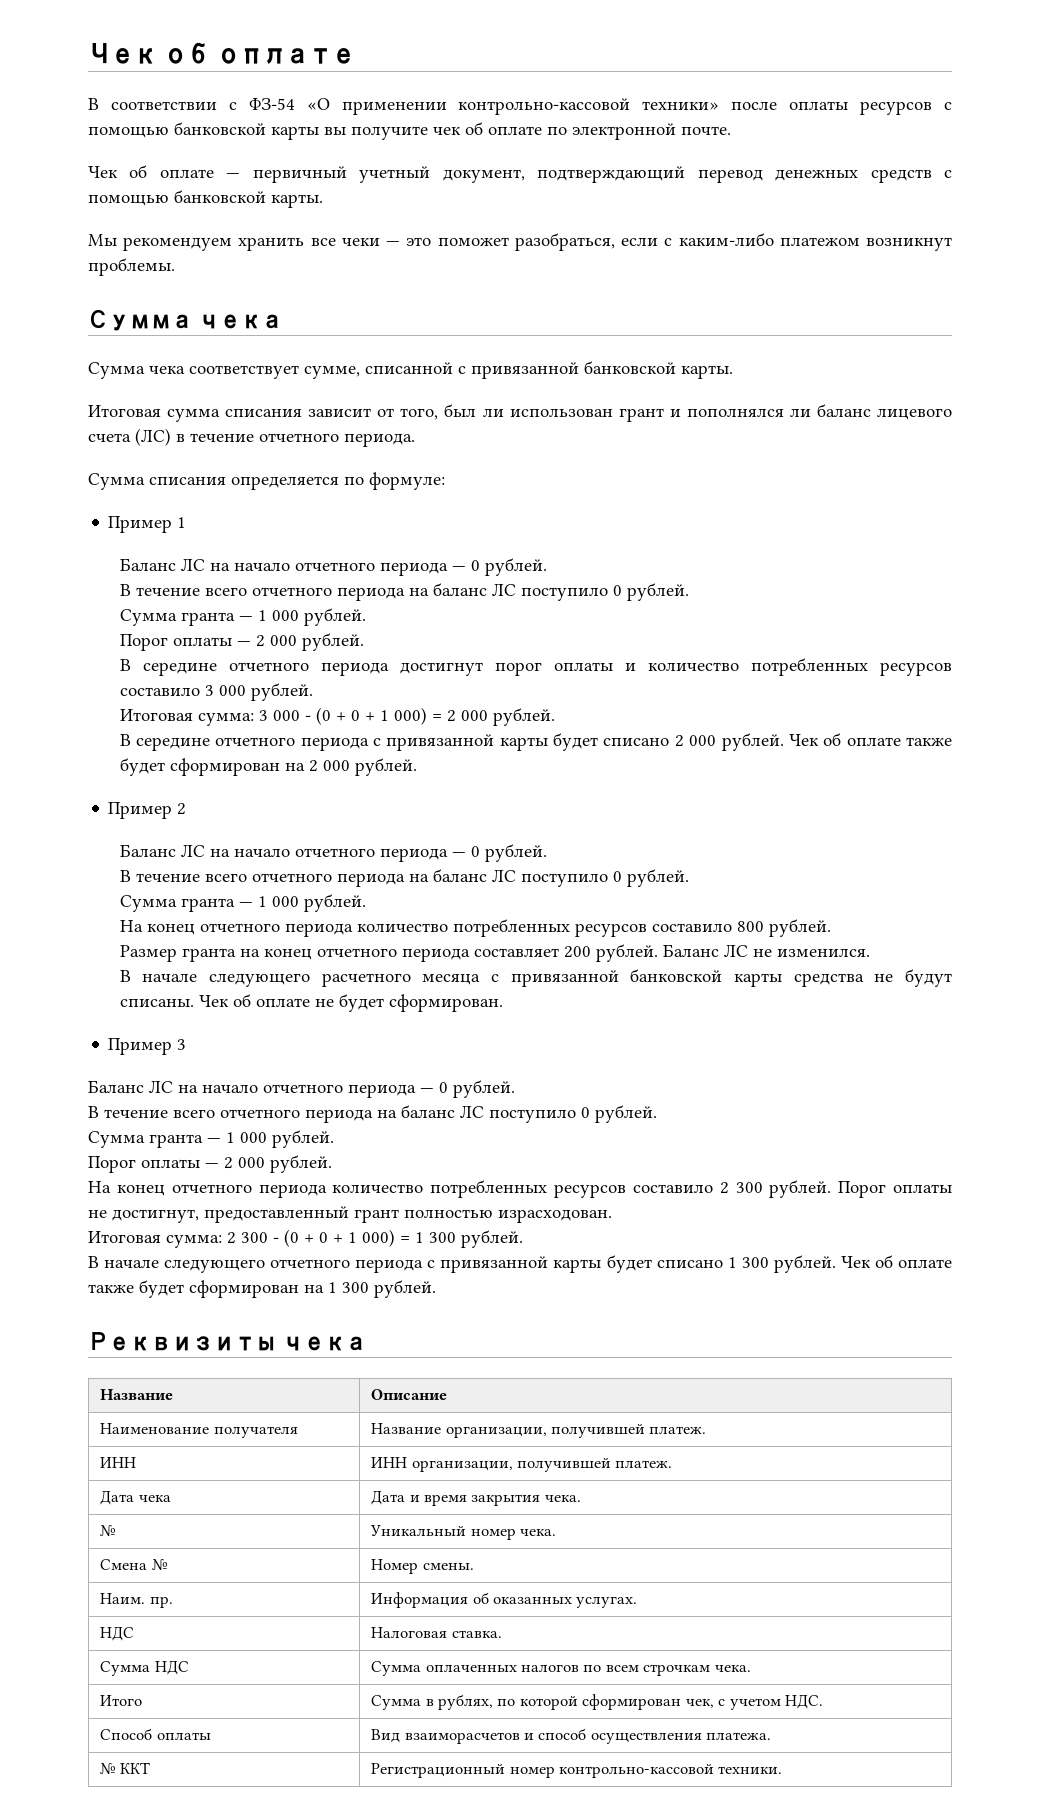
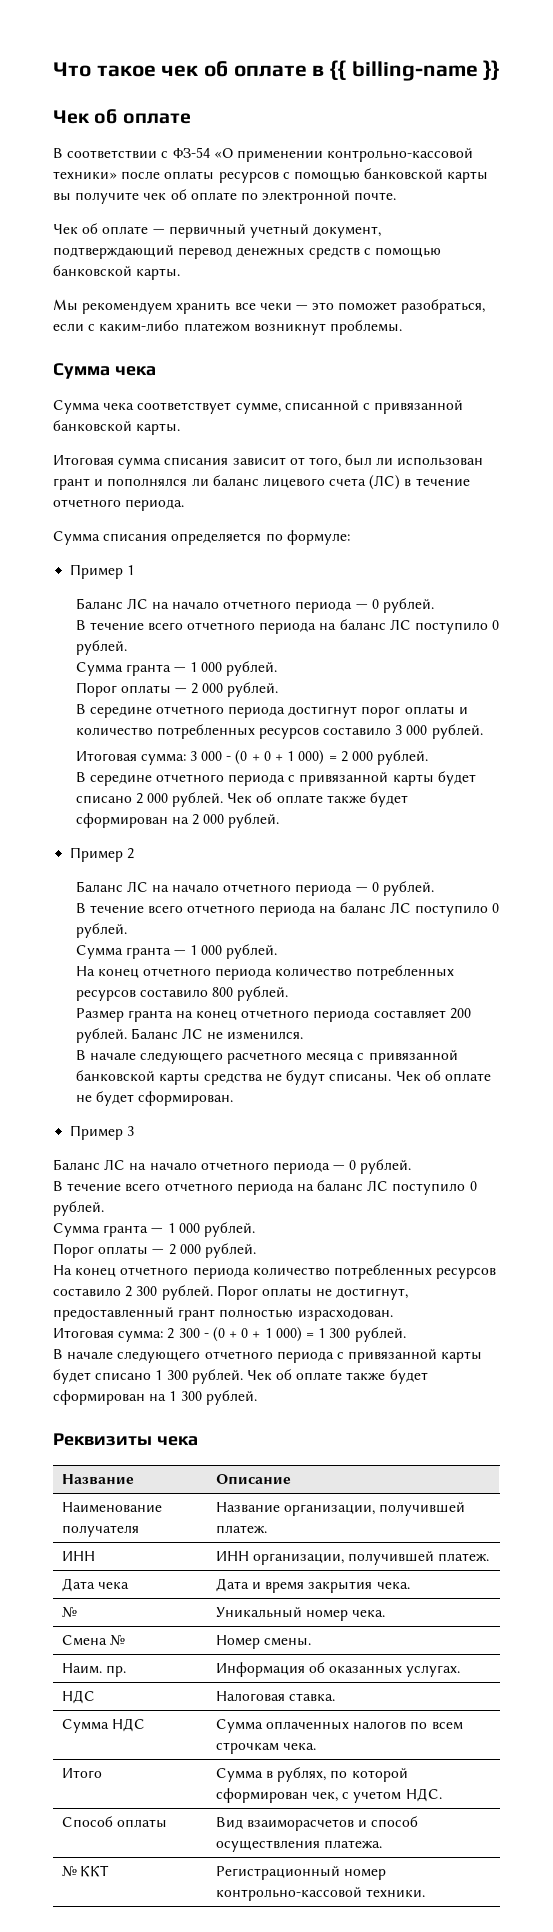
(88, 53) none -> [53,60,500,81] Что такое чек об оплате в {{ billing-name }} //

